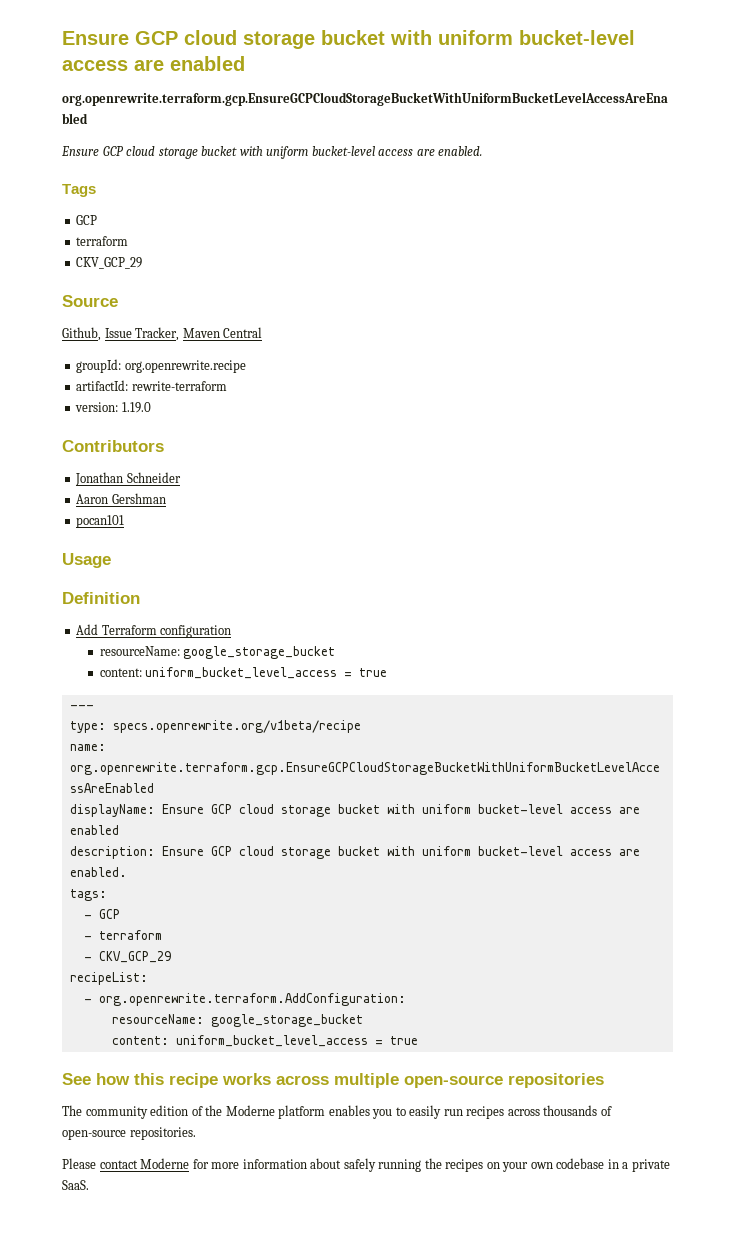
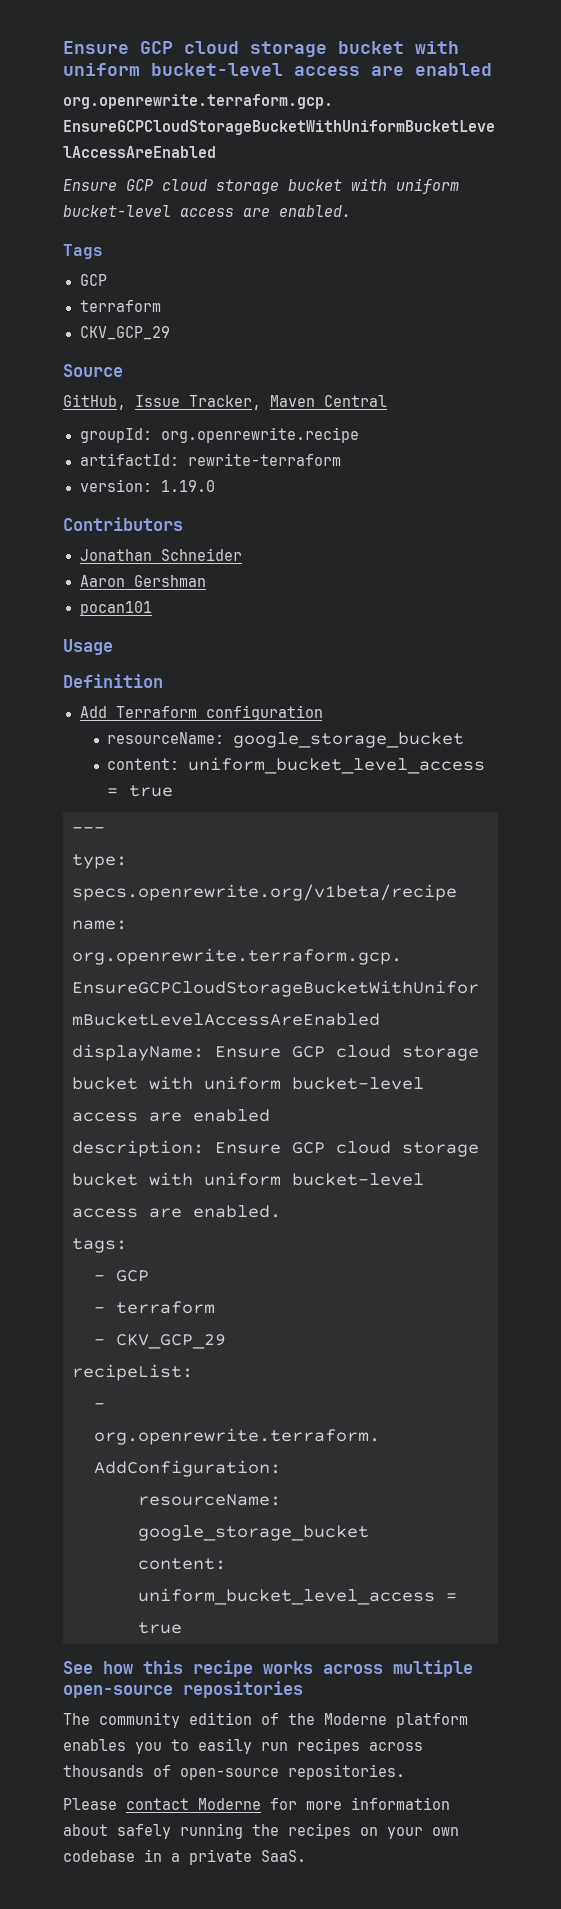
[62,327,101,341] Github, -> [63,394,126,410] GitHub,

